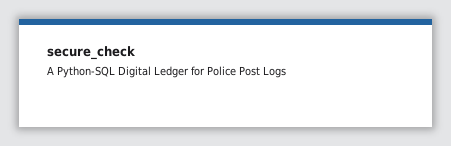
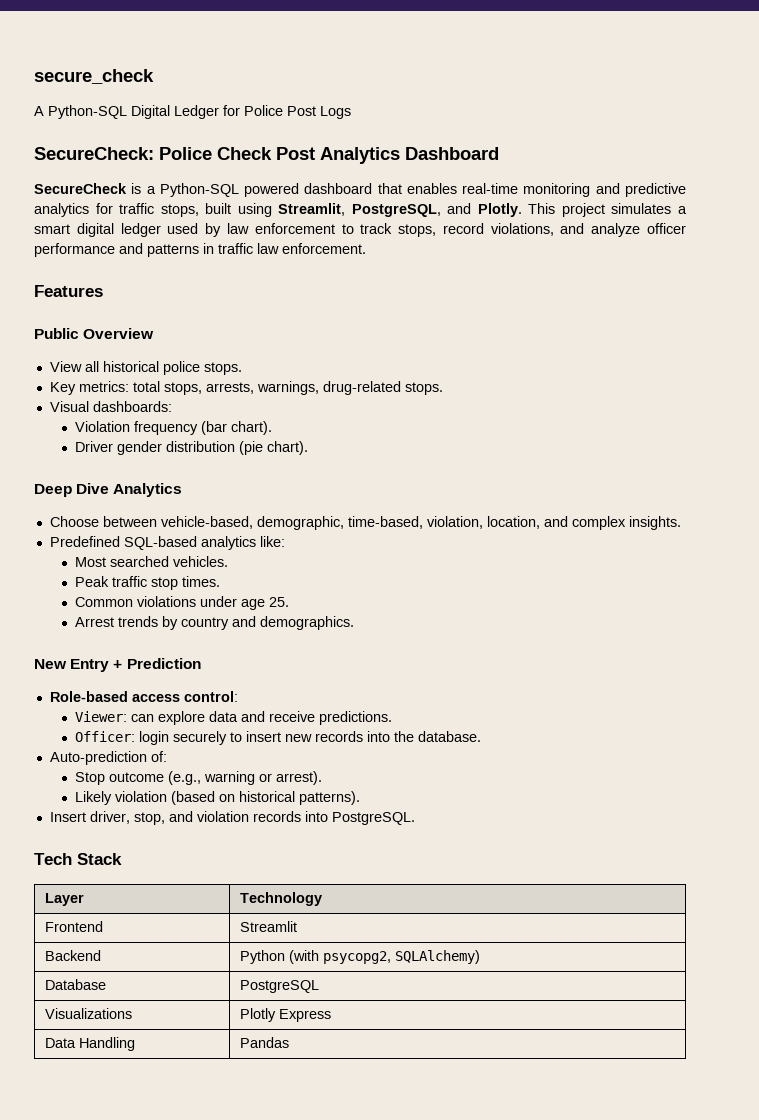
(286, 72) none -> [34,147,499,164] [34,183,686,197] [34,203,688,217] [34,223,687,237] [34,243,366,257] [34,285,103,297] [34,328,155,339] [49,361,242,375] [49,381,443,395] [49,401,172,412] [74,421,272,435] [74,441,308,455] [34,483,183,497] [49,516,681,530] [49,536,285,550] [74,556,228,567] [74,576,220,590] [74,596,289,610] [74,616,354,630] [34,658,201,672] [49,691,238,702] [74,711,392,725] [74,731,481,745] [49,751,167,765] [74,771,322,785] [74,791,360,805] [49,811,415,825] [34,853,122,865] [45,893,85,906] [240,892,323,906] [45,921,104,932] [240,921,298,932] [45,950,102,961] [240,950,481,964] [45,979,107,990] [240,980,320,993] [45,1008,133,1019] [240,1008,332,1022] [45,1037,136,1051] [240,1037,290,1048] // SecureCheck: Police Check Post Analytics Dashboard // SecureCheck is a Python-SQL powered dashboard that enables real-time monitoring and predictive analytics for traffic stops, built using Streamlit, PostgreSQL, and Plotly. This project simulates a smart digital ledger used by law enforcement to track stops, record violations, and analyze officer performance and patterns in traffic law enforcement. // Features // Public Overview // View all historical police stops. // Key metrics: total stops, arrests, warnings, drug-related stops. // Visual dashboards: // Violation frequency (bar chart). // Driver gender distribution (pie chart). // Deep Dive Analytics // Choose between vehicle-based, demographic, time-based, violation, location, and complex insights. // Predefined SQL-based analytics like: // Most searched vehicles. // Peak traffic stop times. // Common violations under age 25. // Arrest trends by country and demographics. // New Entry + Prediction // Role-based access control: // Viewer: can explore data and receive predictions. // Officer: login securely to insert new records into the database. // Auto-prediction of: // Stop outcome (e.g., warning or arrest). // Likely violation (based on historical patterns). // Insert driver, stop, and violation records into PostgreSQL. // Tech Stack // Layer | Technology // Frontend | Streamlit // Backend | Python (with psycopg2, SQLAlchemy) // Database | PostgreSQL // Visualizations | Plotly Express // Data Handling | Pandas

